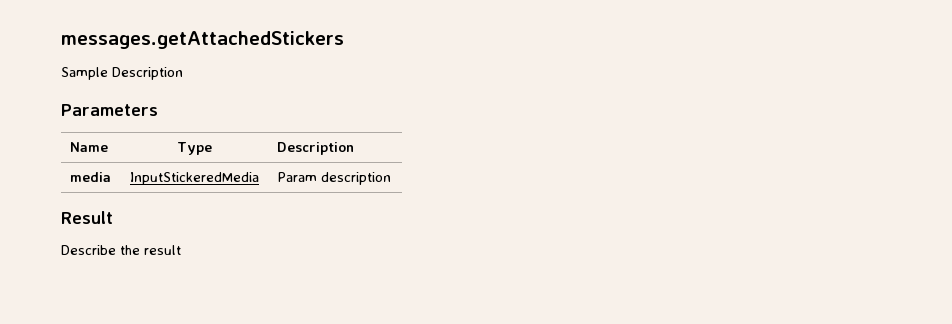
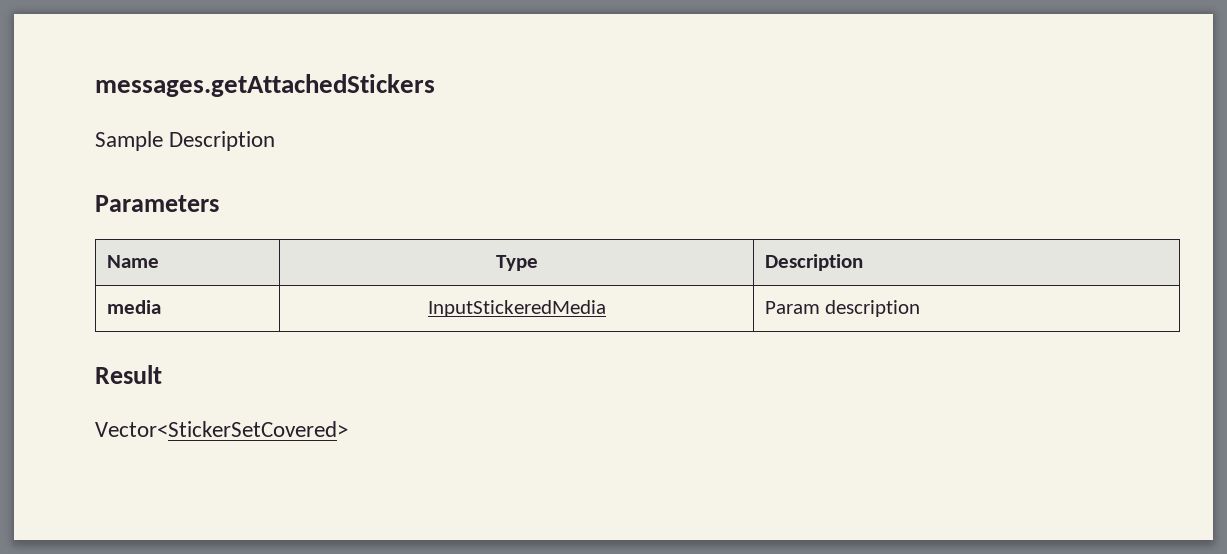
[61,245,181,255] Describe the result -> [95,421,348,437] Vector<StickerSetCovered>

